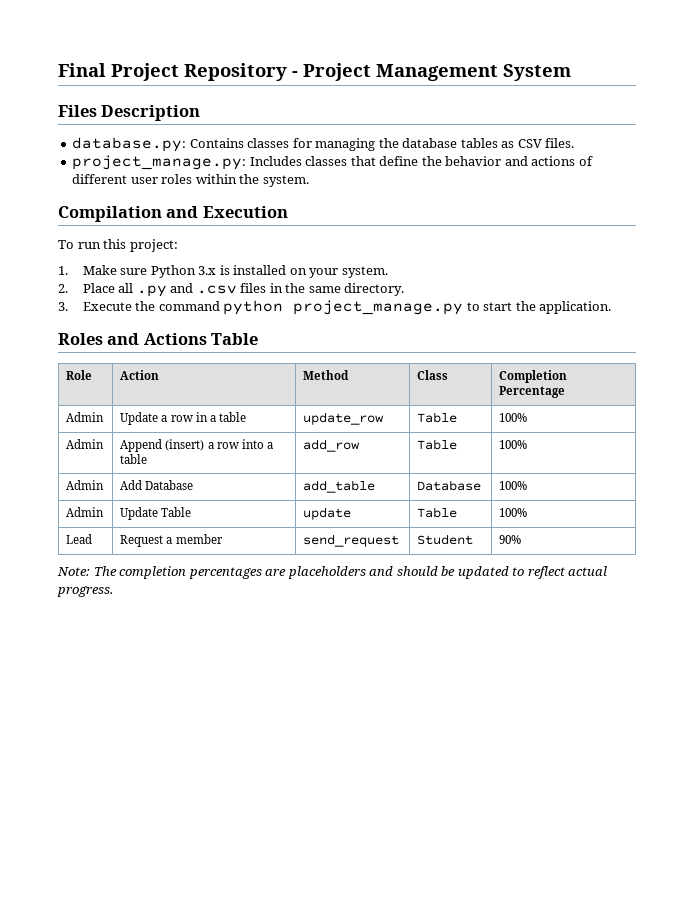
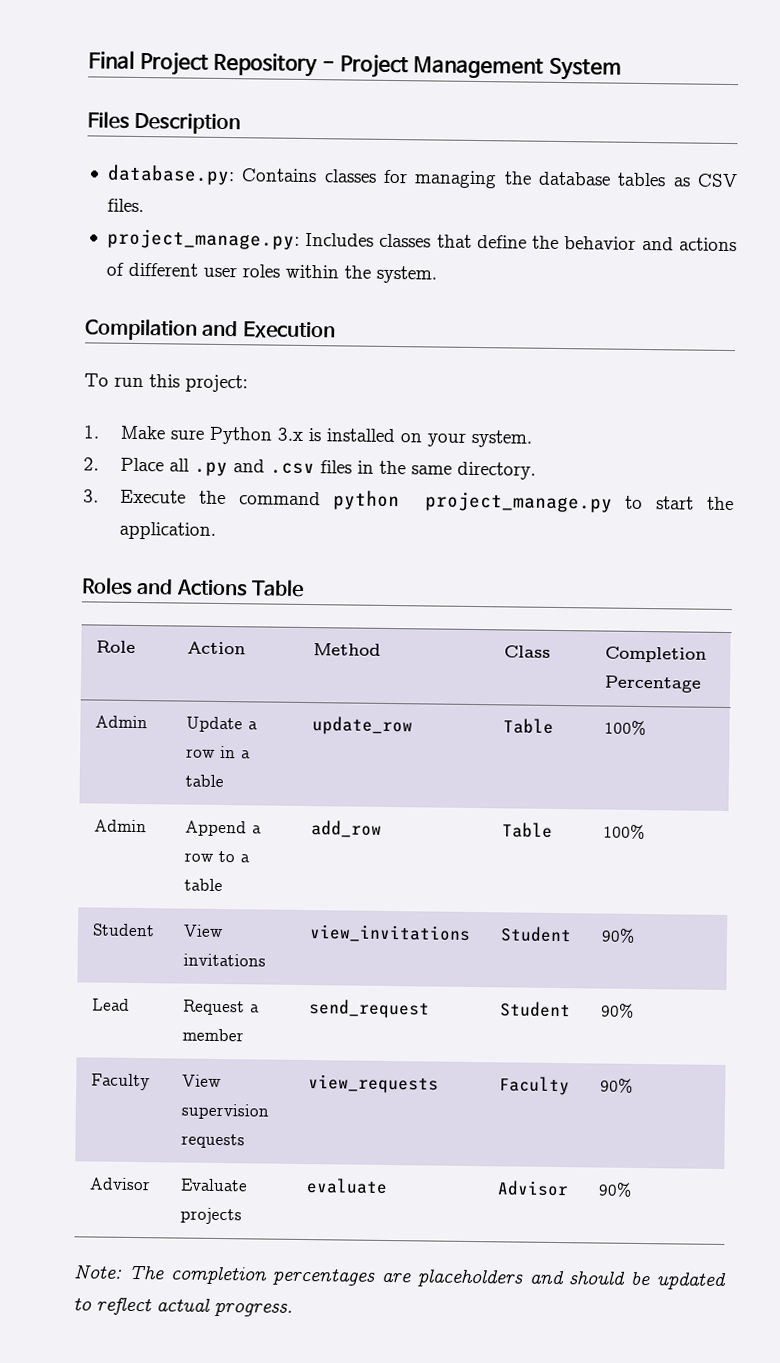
[165,439,264,451] (insert) a row into -> [251,825,262,834] [183,850,235,863] a row to
[66,480,105,490] [120,480,194,490] [303,480,376,493] [417,480,482,491] [499,481,528,490] [66,507,105,517] [120,507,192,520] [303,507,352,520] [417,507,458,518] [499,508,528,517] Admin | Add Database | add_table | Database | 100% // Admin | Update Table | update | Table | 100% -> [91,923,155,937] [182,924,224,938] [182,953,266,967] [308,924,471,943] [499,926,572,943] [600,928,635,943] Student | View invitations | view_invitations | Student | 90%
(522, 539) none -> [90,1073,150,1091] [181,1074,222,1088] [180,1103,269,1120] [180,1133,245,1149] [307,1074,439,1094] [498,1076,570,1096] [599,1078,633,1093] [88,1177,151,1191] [179,1178,248,1192] [179,1207,242,1225] [305,1178,388,1194] [496,1180,569,1197] [597,1182,632,1197] // Faculty | View supervision requests | view_requests | Faculty | 90% // Advisor | Evaluate projects | evaluate | Advisor | 90%

